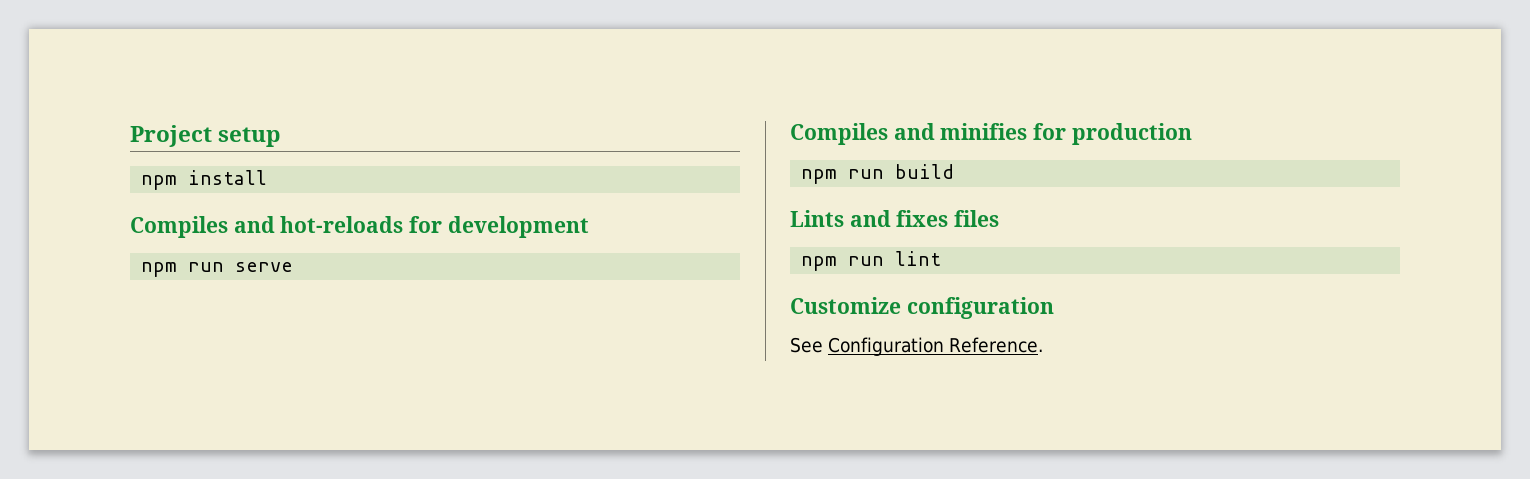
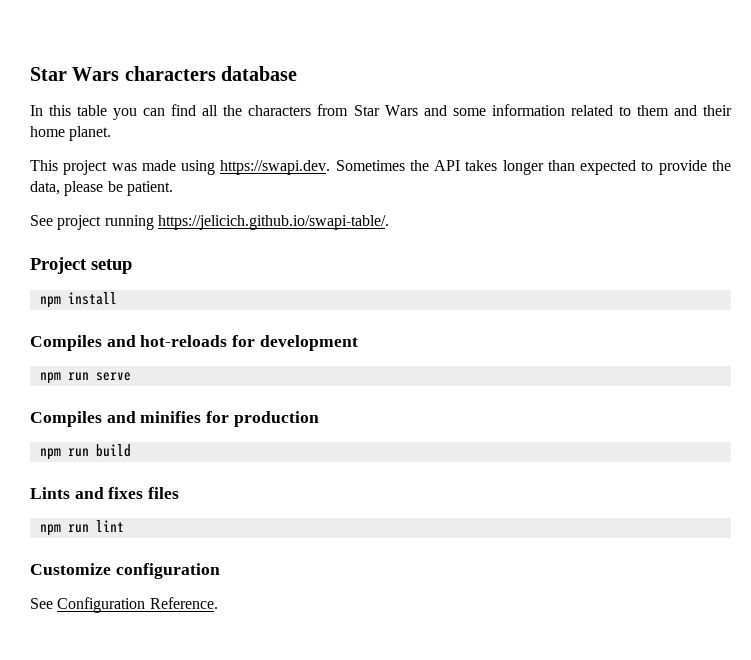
(130, 136) none -> [30,66,298,81] [30,104,732,120] [30,126,112,141] [30,160,731,175] [30,181,173,196] [30,215,389,230] Star Wars characters database // In this table you can find all the characters from Star Wars and some information related to them and their home planet. // This project was made using https://swapi.dev. Sometimes the API takes longer than expected to provide the data, please be patient. // See project running https://jelicich.github.io/swapi-table/. //

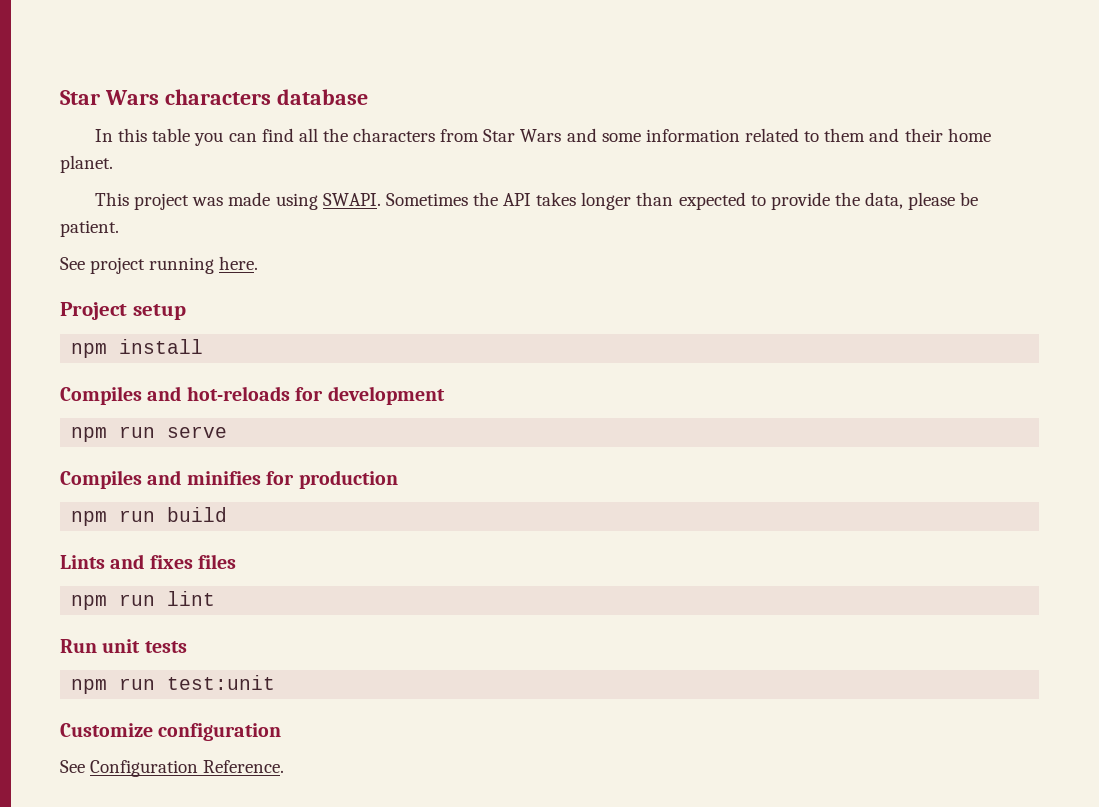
[220,160,331,175] https://swapi.dev. -> [322,193,381,206] SWAPI.
[157,215,389,230] https://jelicich.github.io/swapi-table/. -> [219,256,259,270] here.
(124, 526) none -> [60,639,187,653] [71,675,276,694] // Run unit tests // npm run test:unit

